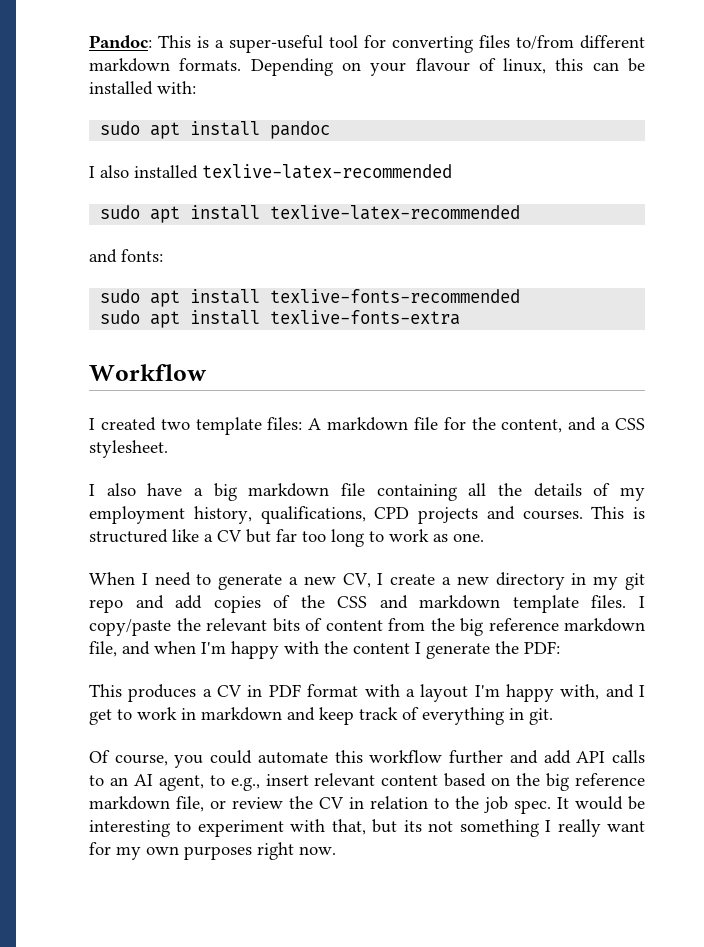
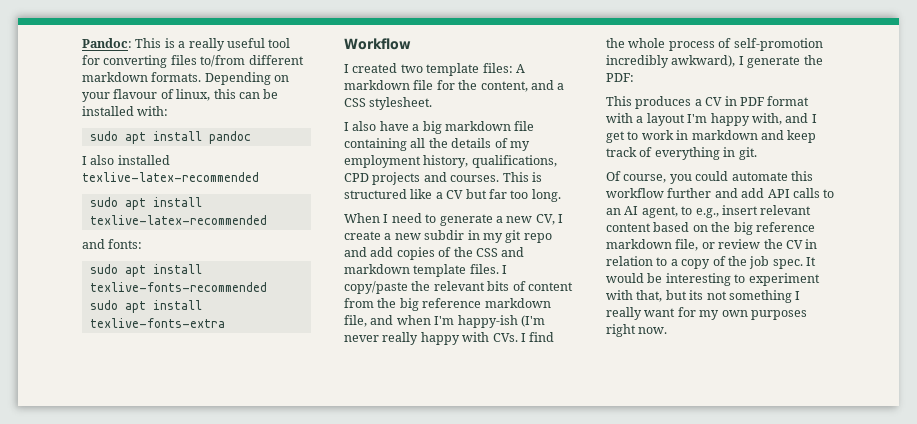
[229,35,323,53] super-useful -> [188,38,265,51] really useful
[331,529,484,547] long to work as one. -> [531,189,561,202] long.
[495,572,565,590] directory -> [424,230,465,240] subdir
[231,641,410,659] happy with the content -> [457,315,545,328] [344,332,555,345] [606,38,823,51] [606,55,736,68] happy-ish (I'm never really happy with CVs. I find the whole process of self-promotion incredibly awkward),
(449, 803) none -> [670,256,726,269] a copy of

